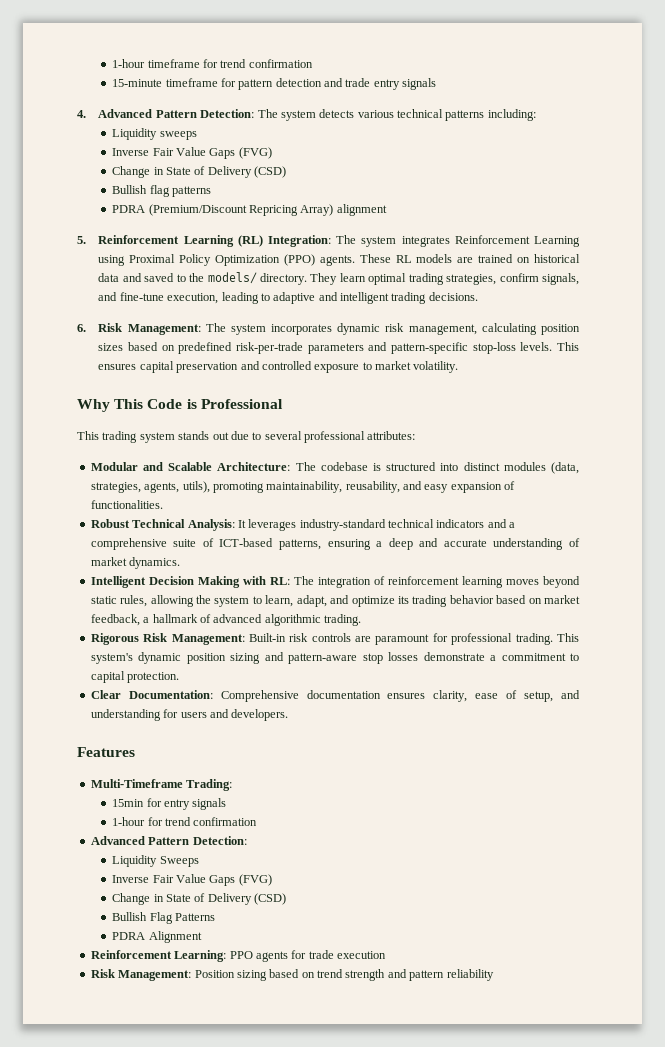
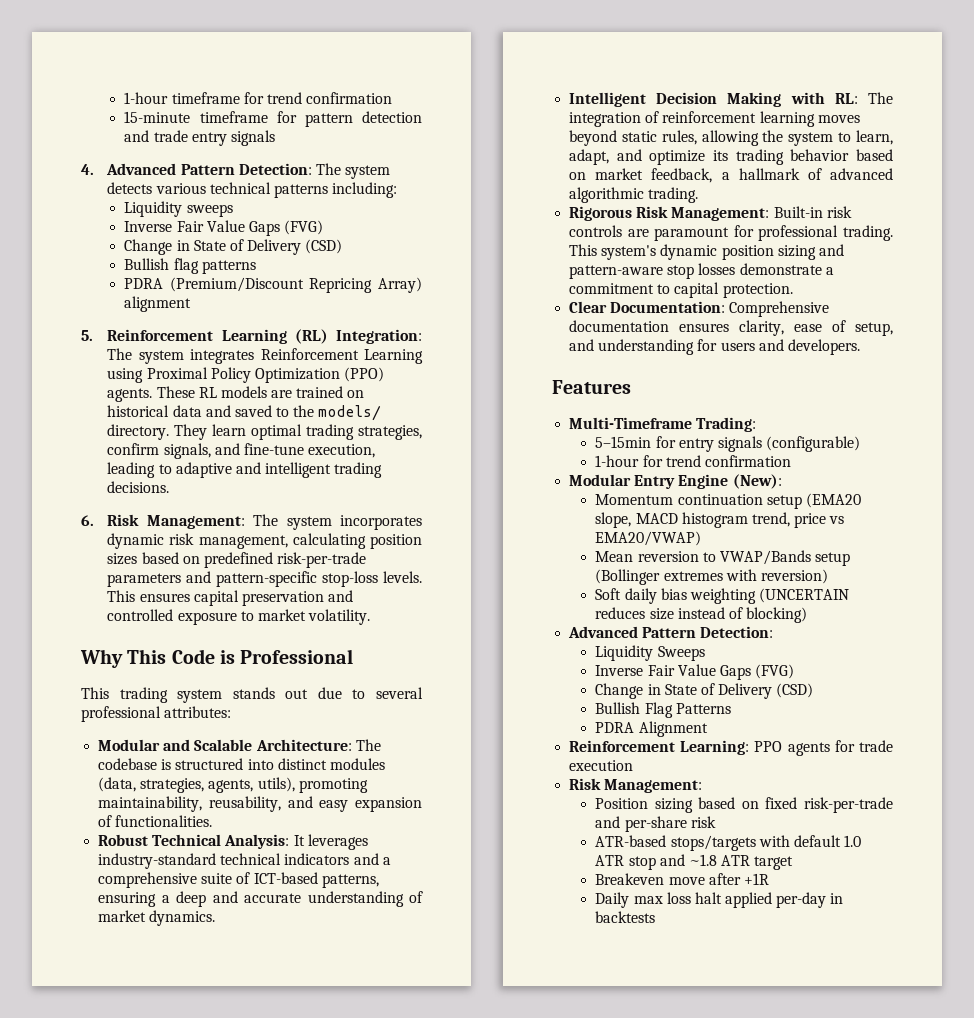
[112,799,145,807] 15min -> [595,436,652,448] 5–15min
(227, 804) none -> [766,436,861,452] (configurable)
(258, 821) none -> [569,474,782,489] [595,493,861,509] [595,512,845,528] [595,531,702,546] [595,550,851,566] [595,569,828,585] [595,588,850,604] [595,607,808,623] // Modular Entry Engine (New): // Momentum continuation setup (EMA20 slope, MACD histogram trend, price vs EMA20/VWAP) // Mean reversion to VWAP/Bands setup (Bollinger extremes with reversion) // Soft daily bias weighting (UNCERTAIN reduces size instead of blocking)
(192, 975) none -> (703, 786) //
[317,969,494,981] trend strength and pattern reliability -> [765,797,893,813] [595,816,716,832] [595,835,862,851] [595,854,794,870] [595,873,769,885] [595,892,844,908] [595,911,656,923] fixed risk-per-trade and per-share risk // ATR-based stops/targets with default 1.0 ATR stop and ~1.8 ATR target // Breakeven move after +1R // Daily max loss halt applied per-day in backtests

